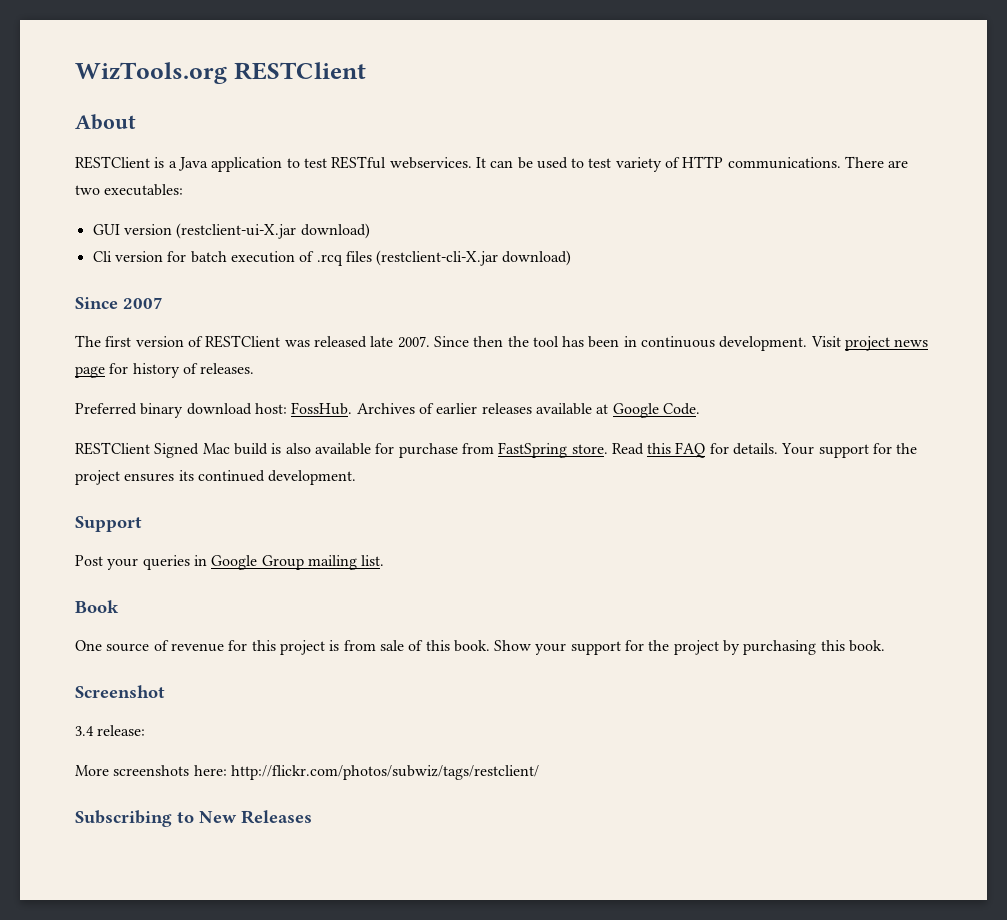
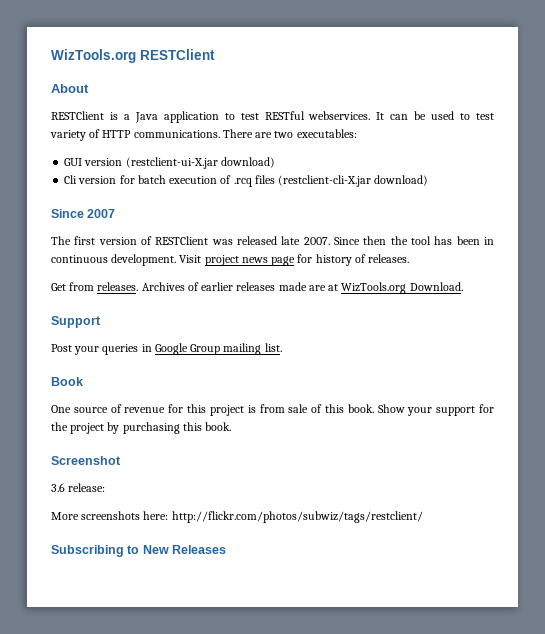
[75,402,700,418] [75,442,918,458] [75,470,357,485] Preferred binary download host: FossHub. Archives of earlier releases available at Google Code. // RESTClient Signed Mac build is also available for purchase from FastSpring store. Read this FAQ for details. Your support for the project ensures its continued development. -> [51,282,463,294] Get from releases. Archives of earlier releases made are at WizTools.org Download.
[75,726,94,736] 3.4 -> [51,483,65,492] 3.6

